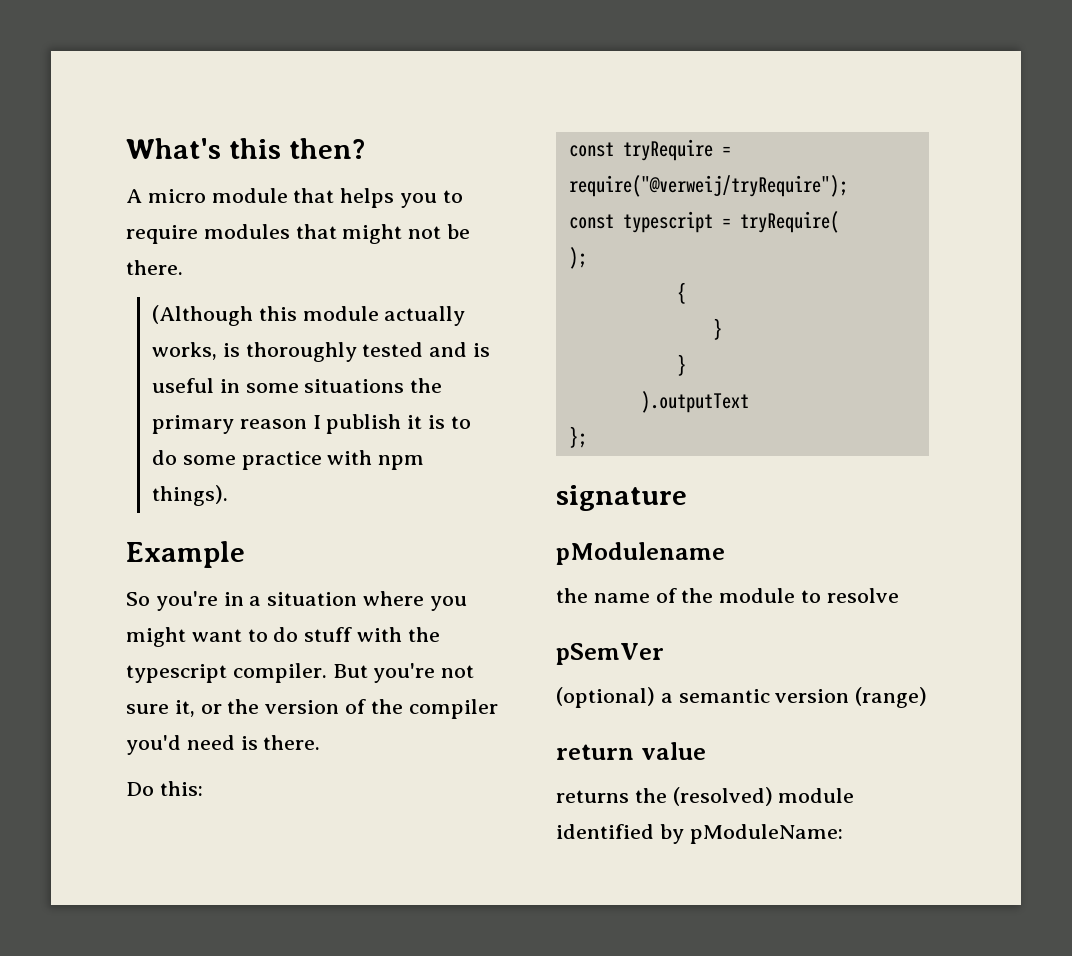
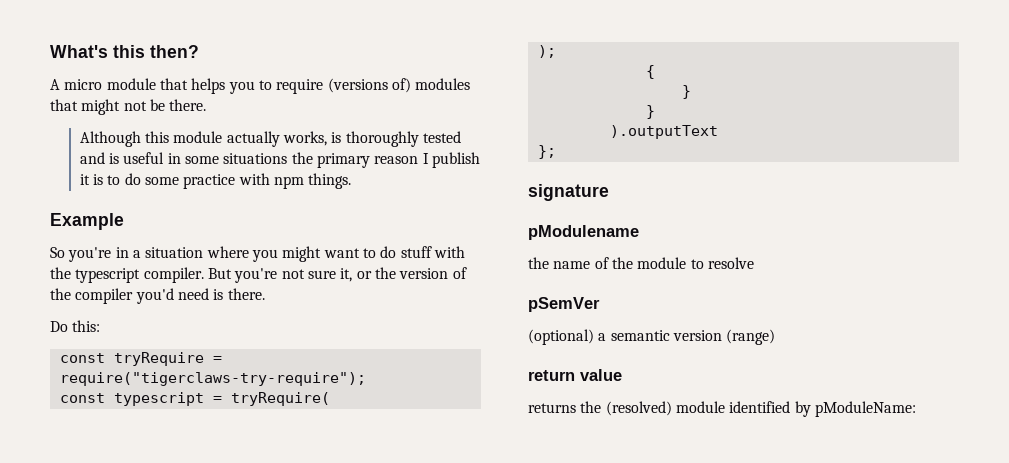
(198, 234) none -> [327,78,411,93] (versions of)
[152,305,254,326] (Although -> [79,131,141,147] Although
[152,485,229,506] things). -> [308,173,352,189] things.
[568,175,848,197] require("@verweij/tryRequire"); -> [59,372,366,386] require("tigerclaws-try-require");

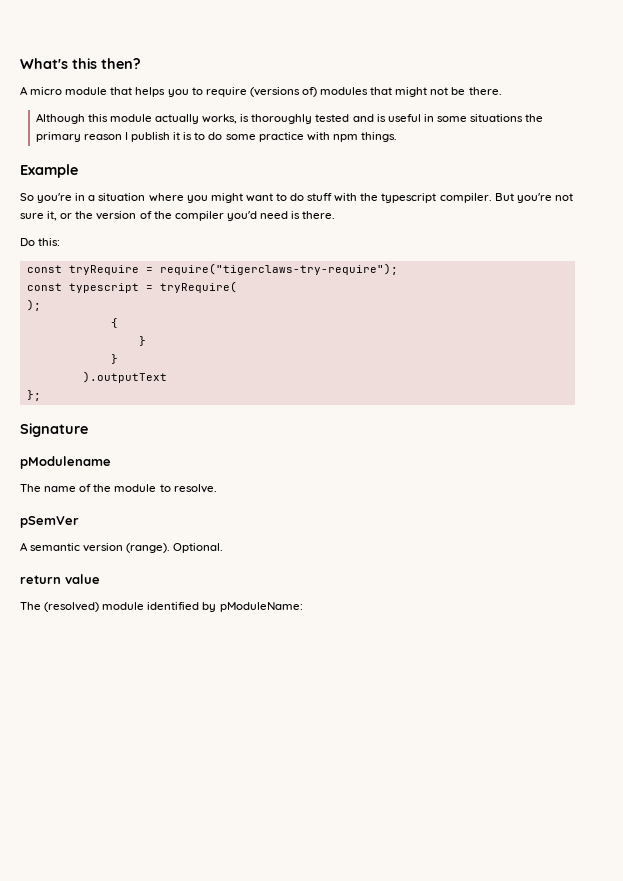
[528,184,609,201] signature -> [20,423,88,437] Signature
[528,257,549,269] the -> [20,484,41,492] The
[707,257,754,269] resolve -> [173,484,217,493] resolve.
[528,329,776,345] (optional) a semantic version (range) -> [20,542,224,553] A semantic version (range). Optional.
[528,401,602,413] returns the -> [20,602,41,610] The

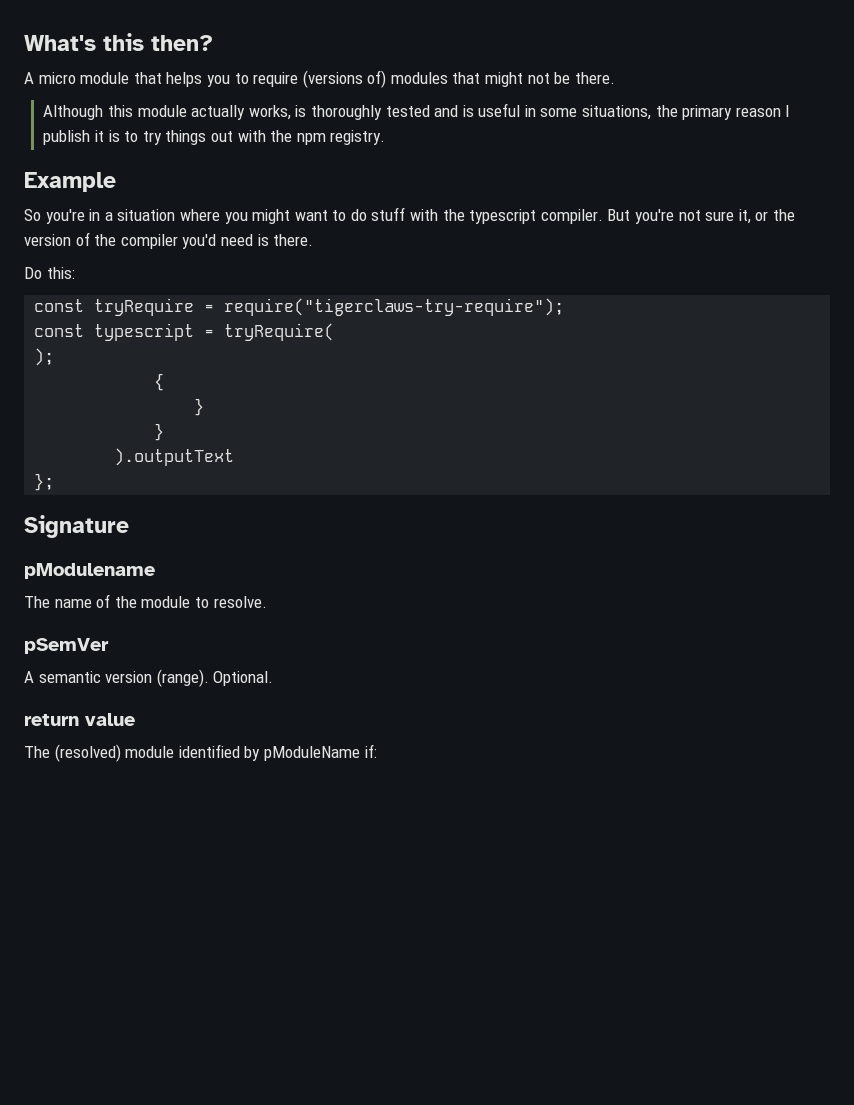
[470,114,524,122] situations -> [582,105,652,120] situations,
[208,132,397,142] do some practice with npm things. -> [142,130,386,145] try things out with the npm registry.
[219,602,303,612] pModuleName: -> [263,744,377,761] pModuleName if:

